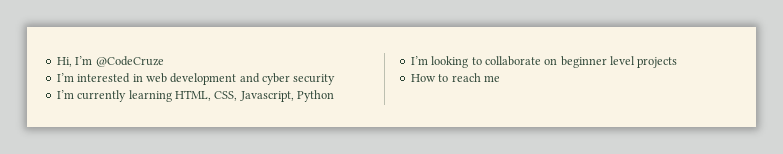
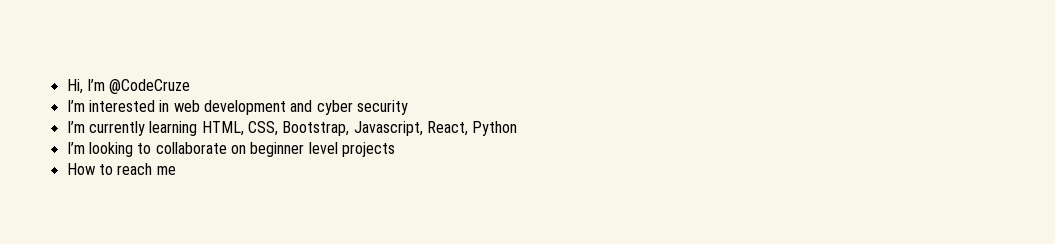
[239,91,294,102] Javascript, -> [282,121,468,136] Bootstrap, Javascript, React,

